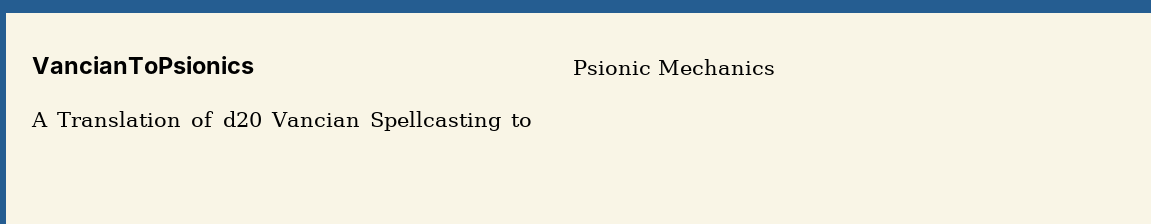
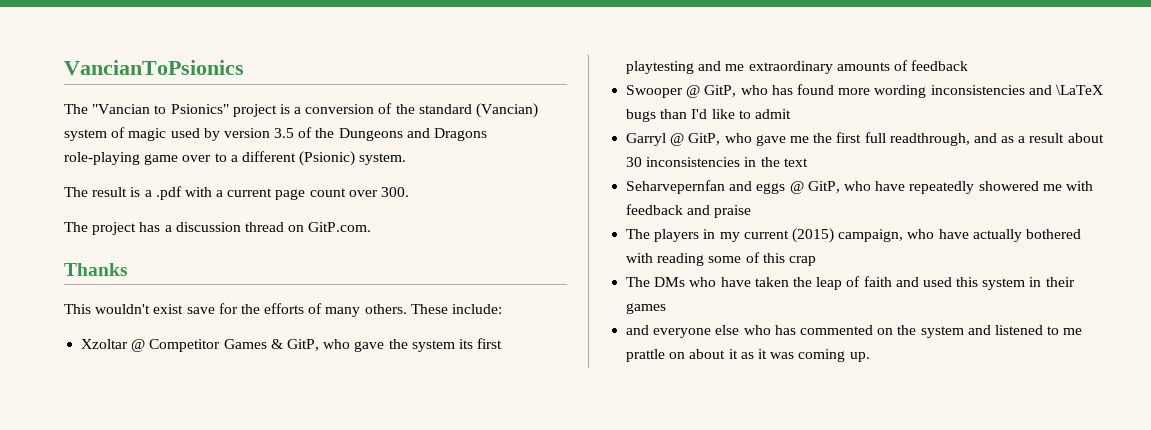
[31,111,532,131] [573,59,775,75] A Translation of d20 Vancian Spellcasting to Psionic Mechanics -> [64,103,539,118] [64,127,488,141] [64,151,407,166] [64,186,410,200] [64,222,372,235] [64,263,128,276] [64,303,503,317] [81,338,503,352] [626,60,969,74] [626,84,1103,98] [626,109,791,122] [626,132,1104,146] [626,157,808,167] [626,180,1093,194] [626,204,752,218] [626,228,1081,243] [626,252,816,266] [626,276,1075,290] [626,303,667,314] [626,325,1083,338] [626,349,870,362] The "Vancian to Psionics" project is a conversion of the standard (Vancian) system of magic used by version 3.5 of the Dungeons and Dragons role-playing game over to a different (Psionic) system. // The result is a .pdf with a current page count over 300. // The project has a discussion thread on GitP.com. // Thanks // This wouldn't exist save for the efforts of many others. These include: // Xzoltar @ Competitor Games & GitP, who gave the system its first playtesting and me extraordinary amounts of feedback // Swooper @ GitP, who has found more wording inconsistencies and \LaTeX bugs than I'd like to admit // Garryl @ GitP, who gave me the first full readthrough, and as a result about 30 inconsistencies in the text // Seharvepernfan and eggs @ GitP, who have repeatedly showered me with feedback and praise // The players in my current (2015) campaign, who have actually bothered with reading some of this crap // The DMs who have taken the leap of faith and used this system in their games // and everyone else who has commented on the system and listened to me prattle on about it as it was coming up.

